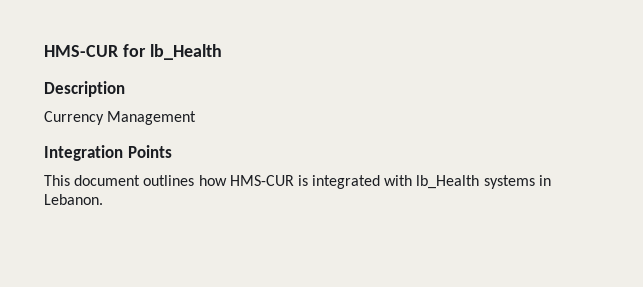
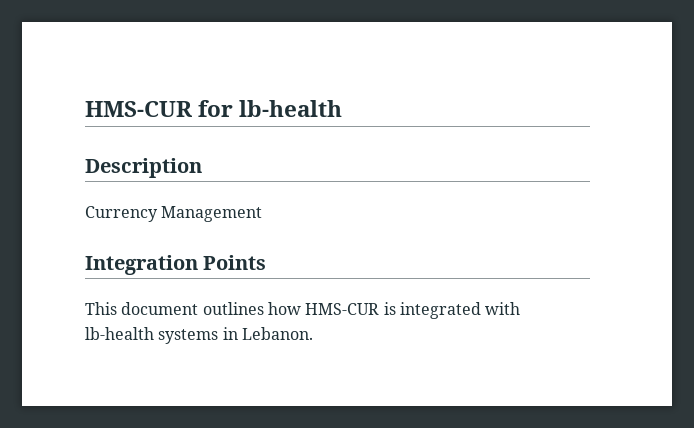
[149,44,222,60] lb_Health -> [239,100,343,117] lb-health
[416,175,480,189] lb_Health -> [85,327,154,340] lb-health

